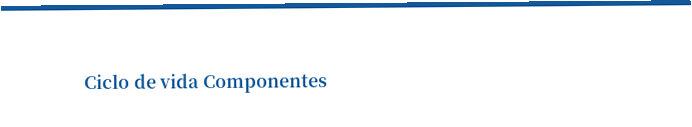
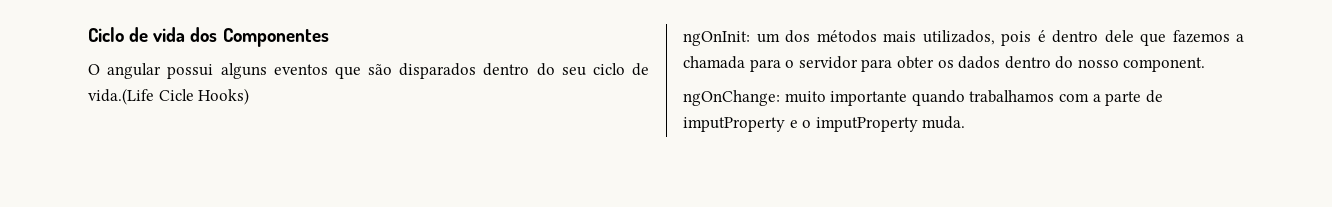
(201, 81) none -> [190,27,218,42] dos
(329, 84) none -> [88,63,649,79] [88,88,250,105] [683,30,1244,46] [683,56,1206,72] [683,90,1163,106] [683,116,966,132] // O angular possui alguns eventos que são disparados dentro do seu ciclo de vida.(Life Cicle Hooks) // ngOnInit: um dos métodos mais utilizados, pois é dentro dele que fazemos a chamada para o servidor para obter os dados dentro do nosso component. // ngOnChange: muito importante quando trabalhamos com a parte de imputProperty e o imputProperty muda.

